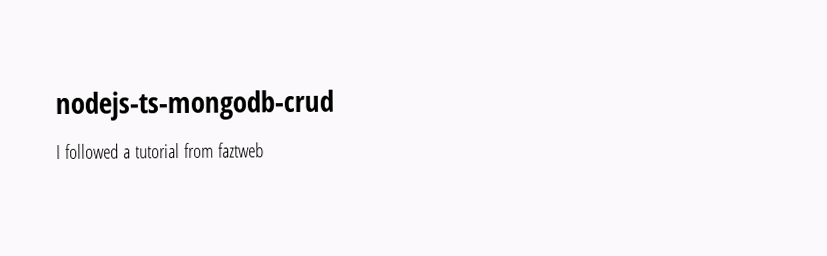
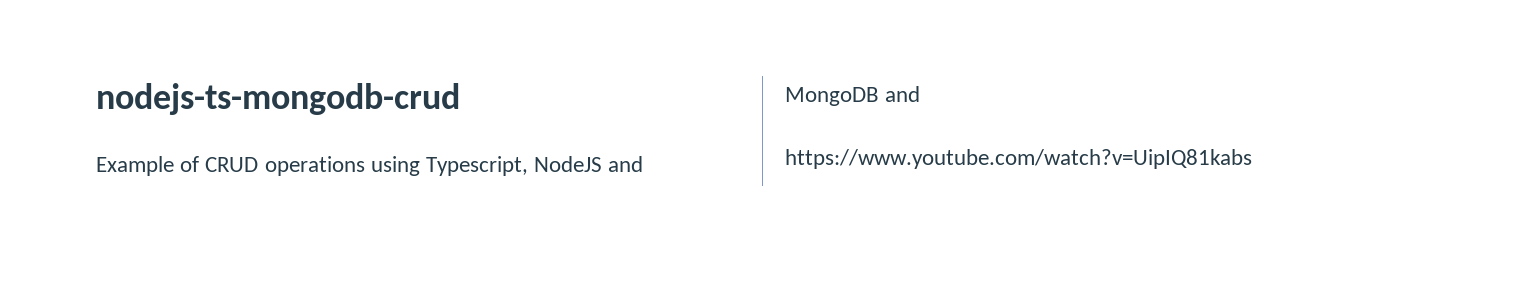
[56,142,264,160] I followed a tutorial from faztweb -> [96,156,644,176] [785,86,921,106] [785,149,1252,169] Example of CRUD operations using Typescript, NodeJS and MongoDB and // https://www.youtube.com/watch?v=UipIQ81kabs

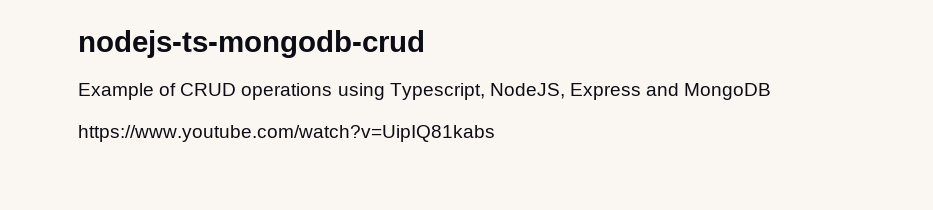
[534,156,603,172] NodeJS -> [489,83,641,100] NodeJS, Express
[885,86,921,102] and -> (772, 91) none

